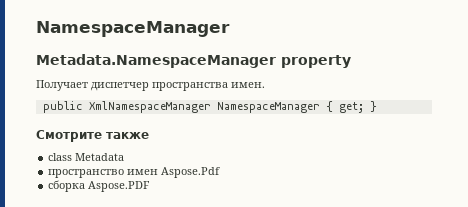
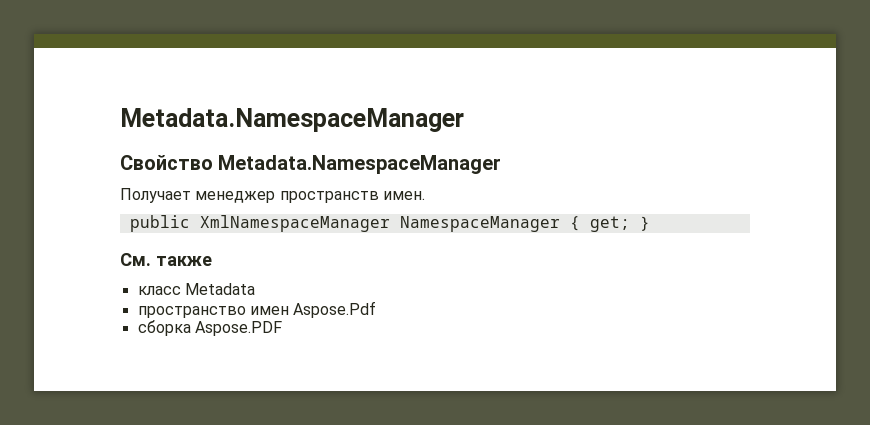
[36,21,230,37] [36,54,351,68] NamespaceManager // Metadata.NamespaceManager property -> [120,108,464,132] [120,155,502,174] Metadata.NamespaceManager // Свойство Metadata.NamespaceManager
[91,82,228,91] диспетчер пространства -> [195,191,379,203] менеджер пространств
[36,130,102,142] Смотрите -> [120,253,151,266] См.
[48,153,73,161] class -> [137,286,181,295] класс

